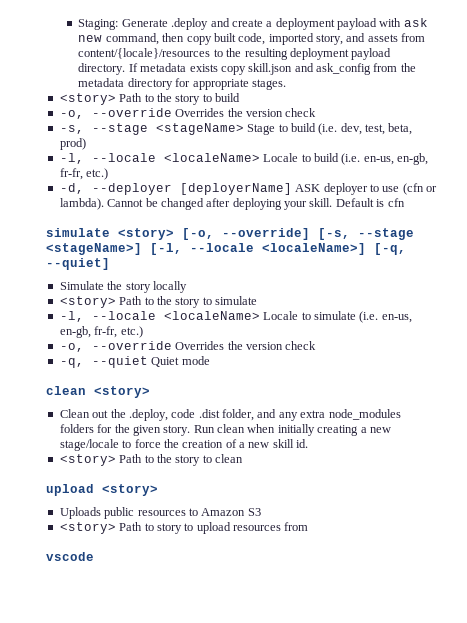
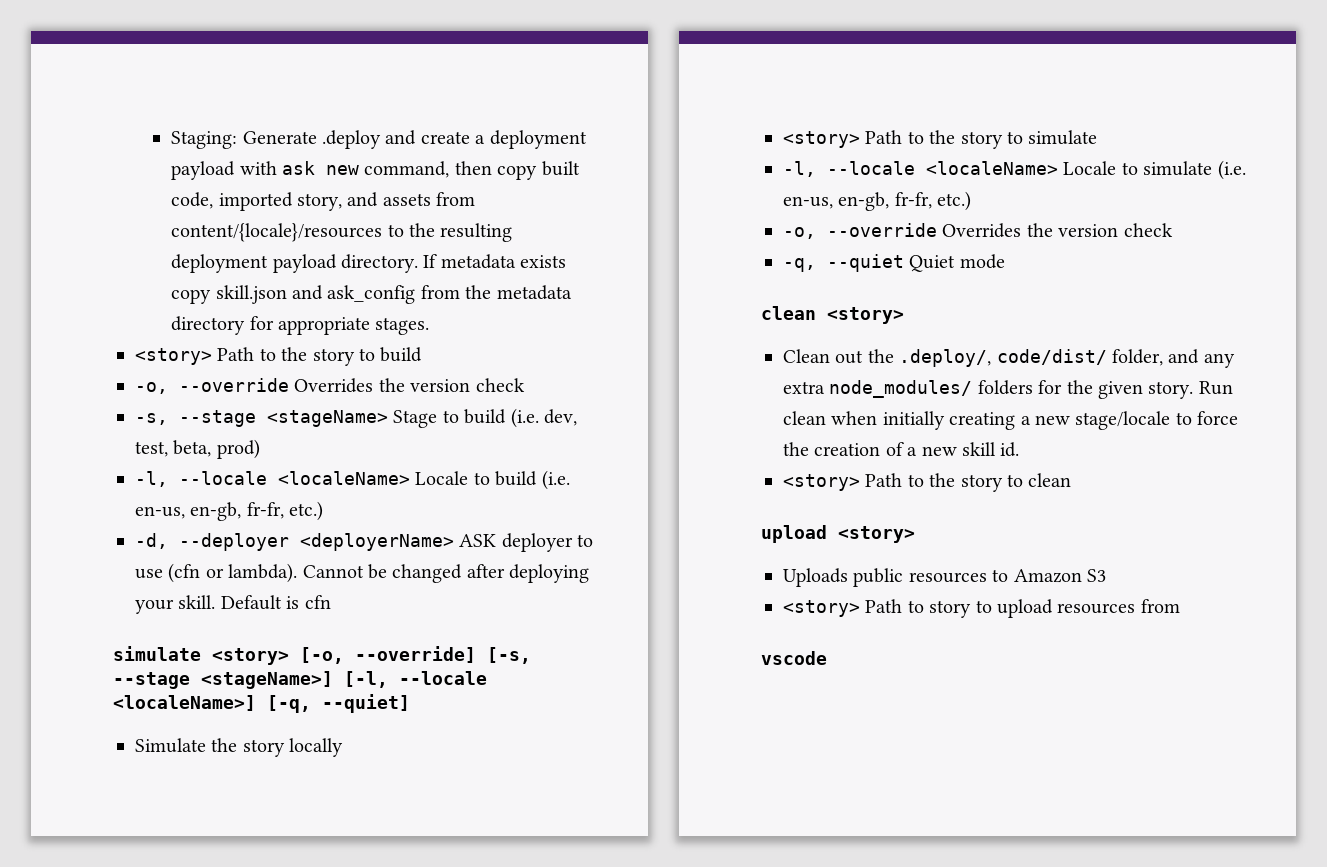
[179,183,292,195] [deployerName] -> [300,533,454,551] <deployerName>
[128,409,220,421] .deploy, code .dist -> [899,349,1107,367] .deploy/, code/dist/
[328,409,401,420] node_modules -> [829,380,973,398] node_modules/

